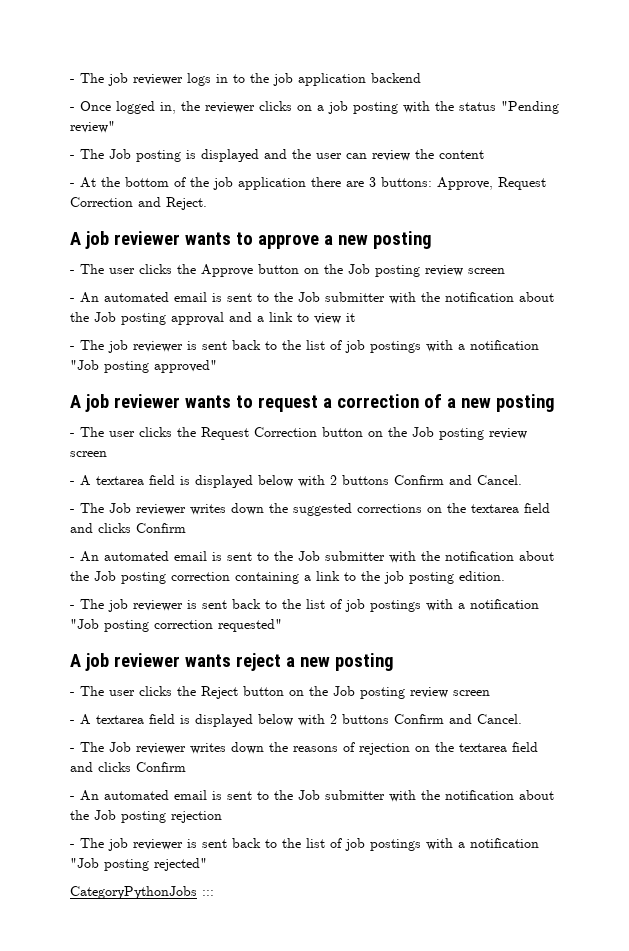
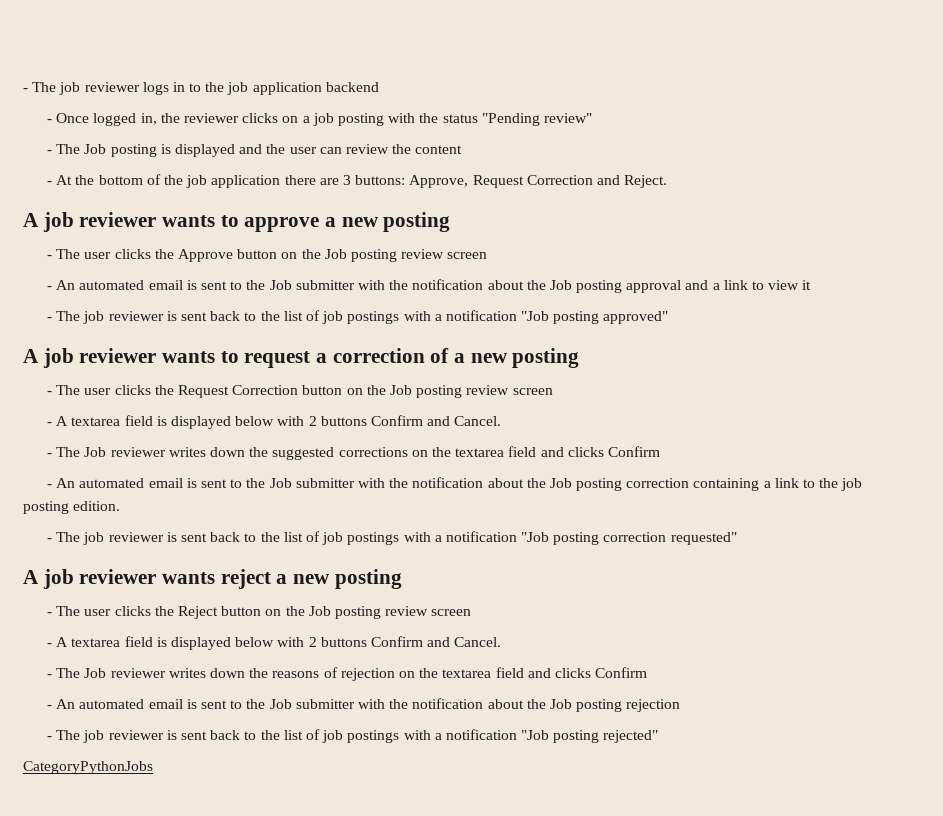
[202,890,214,896] ::: -> (153, 767) none

